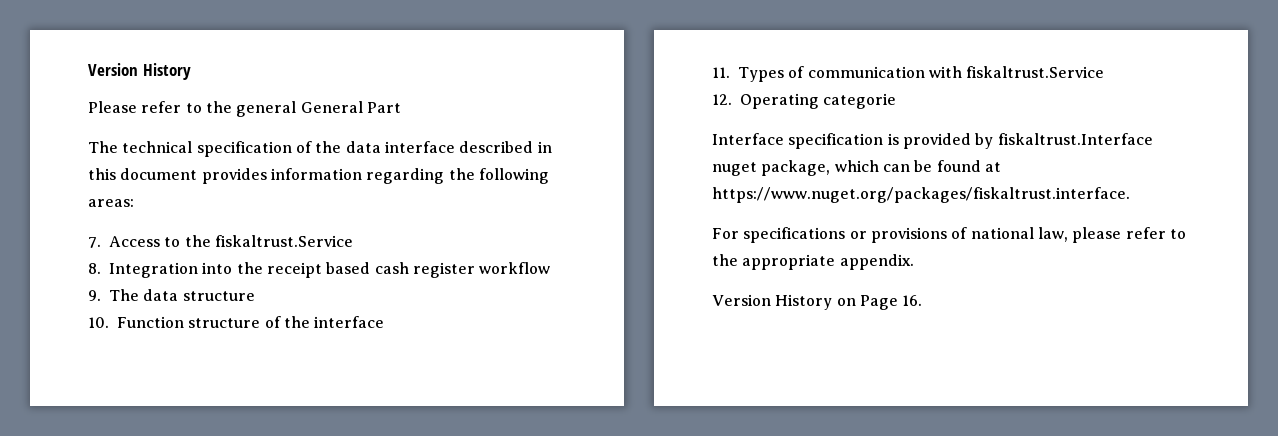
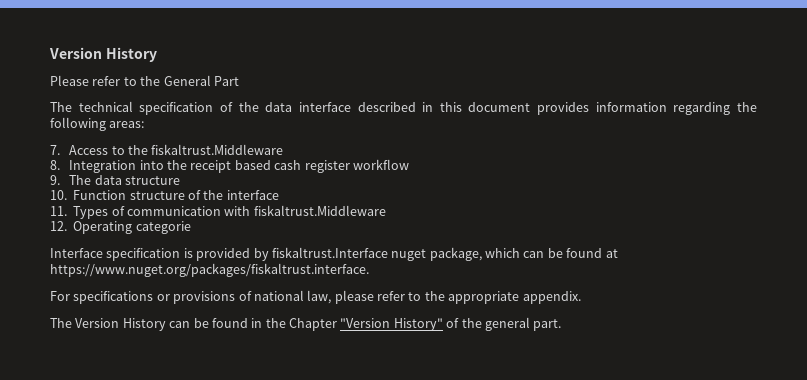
[236,101,297,117] general -> (161, 81) none
[214,235,353,247] fiskaltrust.Service -> [151,144,284,155] fiskaltrust.Middleware
[966,66,1105,78] fiskaltrust.Service -> [253,205,386,216] fiskaltrust.Middleware
[712,294,923,310] Version History on Page 16. -> [50,317,562,331] The Version History can be found in the Chapter "Version History" of the general part.

